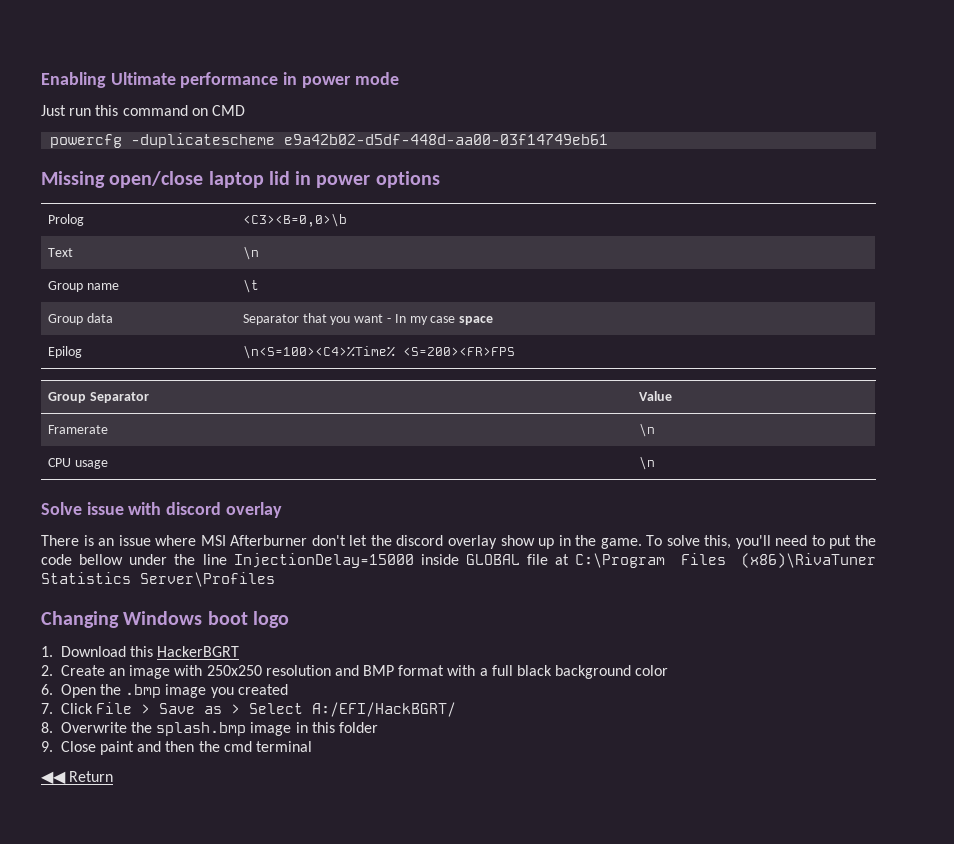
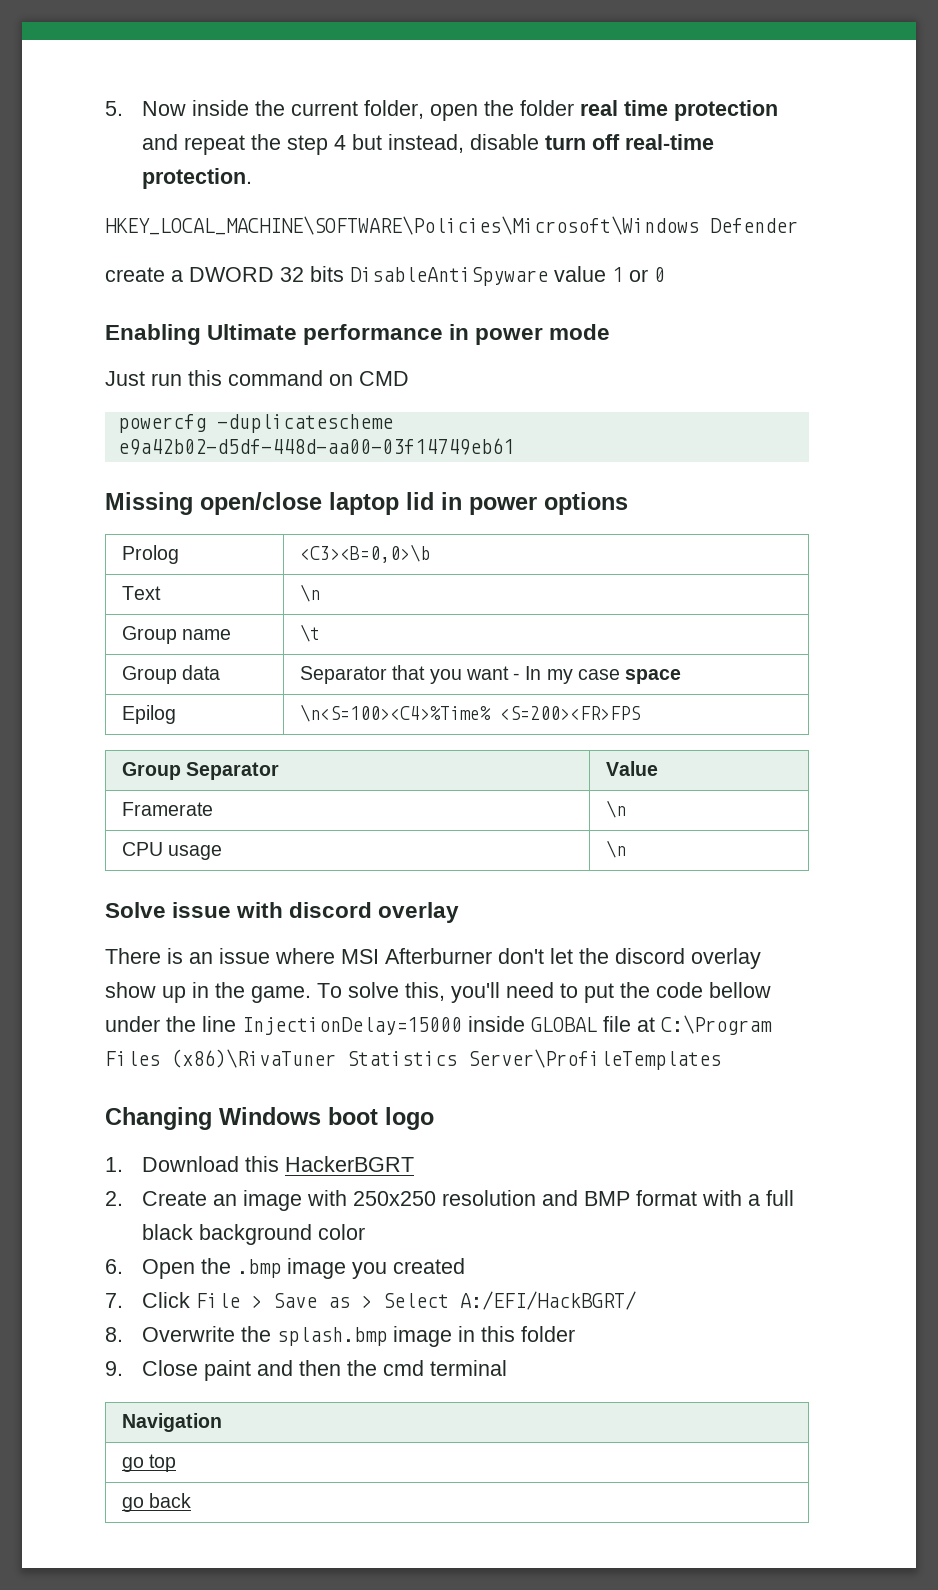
(41, 80) none -> [105,100,779,121] [142,134,715,155] [142,168,253,189] [105,216,798,235] [105,266,665,286] 5. Now inside the current folder, open the folder real time protection and repeat the step 4 but instead, disable turn off real-time protection. // HKEY_LOCAL_MACHINE\SOFTWARE\Policies\Microsoft\Windows Defender // create a DWORD 32 bits DisableAntiSpyware value 1 or 0 //
[140,572,275,587] Server\Profiles -> [468,1049,721,1070] Server\ProfileTemplates
[41,771,114,784] // ◀◀ Return -> [122,1413,223,1432] [122,1454,177,1472] [122,1493,192,1512] // Navigation // go top // go back

